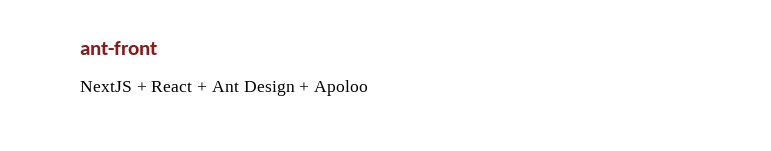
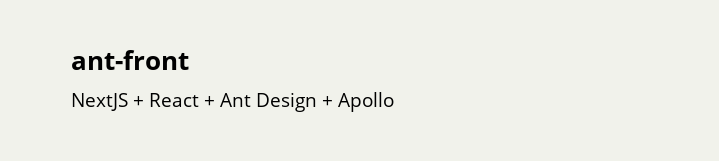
[314,80,369,96] Apoloo -> [338,92,394,112] Apollo

